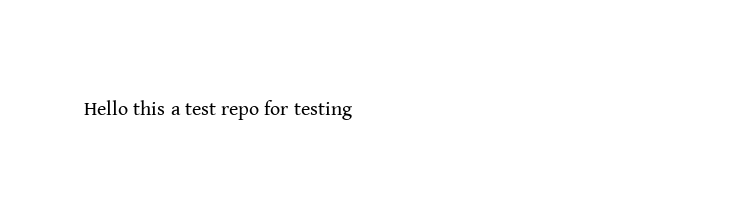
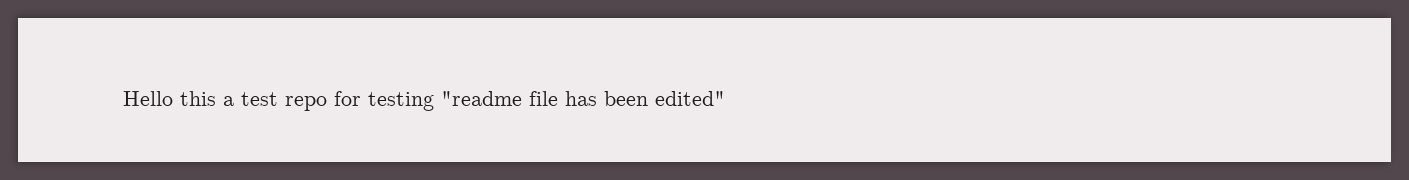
(352, 111) none -> [441,91,725,106] "readme file has been edited"

